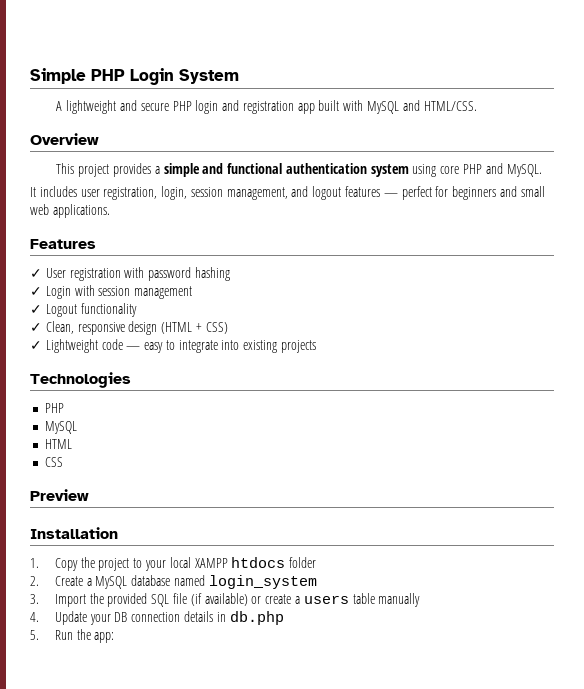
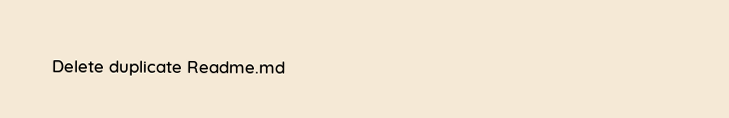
[30,68,239,85] [56,100,477,114] [30,133,99,145] [56,163,542,177] [30,186,545,200] [30,204,110,218] [30,239,96,249] [30,267,230,281] [30,285,193,299] [30,303,137,317] [30,321,228,335] [30,339,317,353] [30,372,131,388] [45,403,65,413] [45,421,78,434] [45,439,73,449] [45,457,64,467] [30,489,89,501] [30,527,118,539] [30,557,317,571] [30,575,317,589] [30,593,421,607] [30,611,284,625] [30,629,115,643] Simple PHP Login System // A lightweight and secure PHP login and registration app built with MySQL and HTML/CSS. // Overview // This project provides a simple and functional authentication system using core PHP and MySQL. // It includes user registration, login, session management, and logout features — perfect for beginners and small web applications. // Features // ✓ User registration with password hashing // ✓ Login with session management // ✓ Logout functionality // ✓ Clean, responsive design (HTML + CSS) // ✓ Lightweight code — easy to integrate into existing projects // Technologies // PHP // MySQL // HTML // CSS // Preview // Installation // 1. Copy the project to your local XAMPP htdocs folder // 2. Create a MySQL database named login_system // 3. Import the provided SQL file (if available) or create a users table manually // 4. Update your DB connection details in db.php // 5. Run the app: -> [51,60,285,76] Delete duplicate Readme.md

